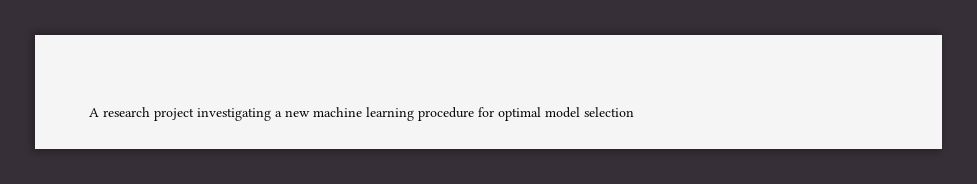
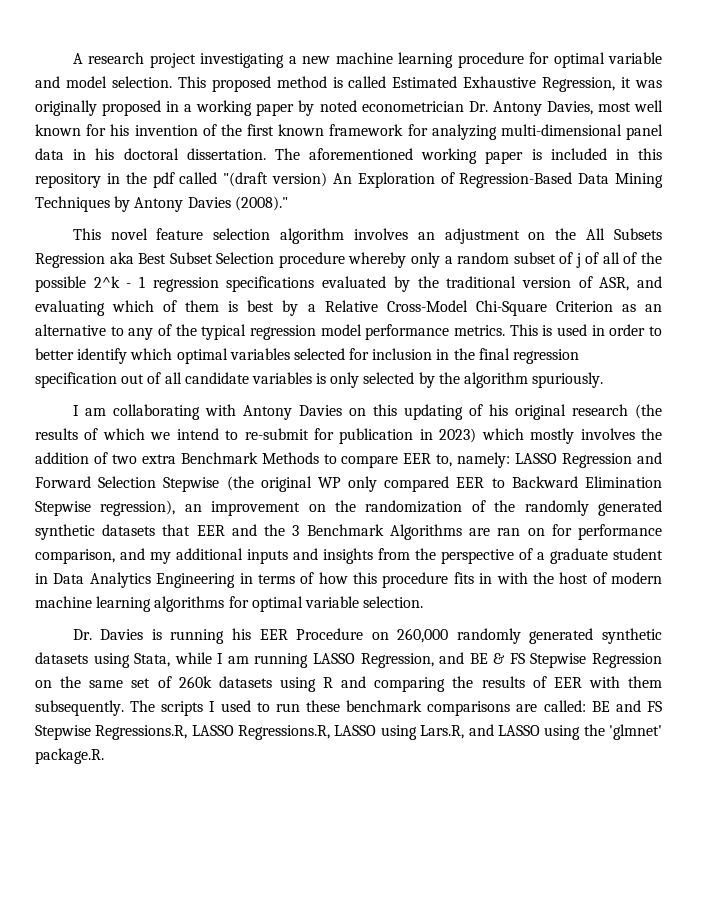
[545,107,634,118] model selection -> [608,52,663,64] [35,76,662,92] [35,100,664,116] [35,124,663,140] [35,148,662,164] [35,172,663,188] [35,196,288,212] [72,228,662,244] [35,252,662,268] [35,276,663,292] [35,300,663,316] [35,324,662,340] [35,348,580,364] [35,372,604,388] [72,404,663,420] [35,428,663,444] [35,452,662,468] [35,476,662,492] [35,500,662,516] [35,524,662,540] [35,548,663,564] [35,572,662,588] [35,596,424,612] [72,628,662,644] [35,652,662,668] [35,676,662,692] [35,700,662,716] [35,724,662,740] [35,748,104,764] variable and model selection. This proposed method is called Estimated Exhaustive Regression, it was originally proposed in a working paper by noted econometrician Dr. Antony Davies, most well known for his invention of the first known framework for analyzing multi-dimensional panel data in his doctoral dissertation. The aforementioned working paper is included in this repository in the pdf called "(draft version) An Exploration of Regression-Based Data Mining Techniques by Antony Davies (2008)." // This novel feature selection algorithm involves an adjustment on the All Subsets Regression aka Best Subset Selection procedure whereby only a random subset of j of all of the possible 2^k - 1 regression specifications evaluated by the traditional version of ASR, and evaluating which of them is best by a Relative Cross-Model Chi-Square Criterion as an alternative to any of the typical regression model performance metrics. This is used in order to better identify which optimal variables selected for inclusion in the final regression specification out of all candidate variables is only selected by the algorithm spuriously. // I am collaborating with Antony Davies on this updating of his original research (the results of which we intend to re-submit for publication in 2023) which mostly involves the addition of two extra Benchmark Methods to compare EER to, namely: LASSO Regression and Forward Selection Stepwise (the original WP only compared EER to Backward Elimination Stepwise regression), an improvement on the randomization of the randomly generated synthetic datasets that EER and the 3 Benchmark Algorithms are ran on for performance comparison, and my additional inputs and insights from the perspective of a graduate student in Data Analytics Engineering in terms of how this procedure fits in with the host of modern machine learning algorithms for optimal variable selection. // Dr. Davies is running his EER Procedure on 260,000 randomly generated synthetic datasets using Stata, while I am running LASSO Regression, and BE & FS Stepwise Regression on the same set of 260k datasets using R and comparing the results of EER with them subsequently. The scripts I used to run these benchmark comparisons are called: BE and FS Stepwise Regressions.R, LASSO Regressions.R, LASSO using Lars.R, and LASSO using the 'glmnet' package.R.

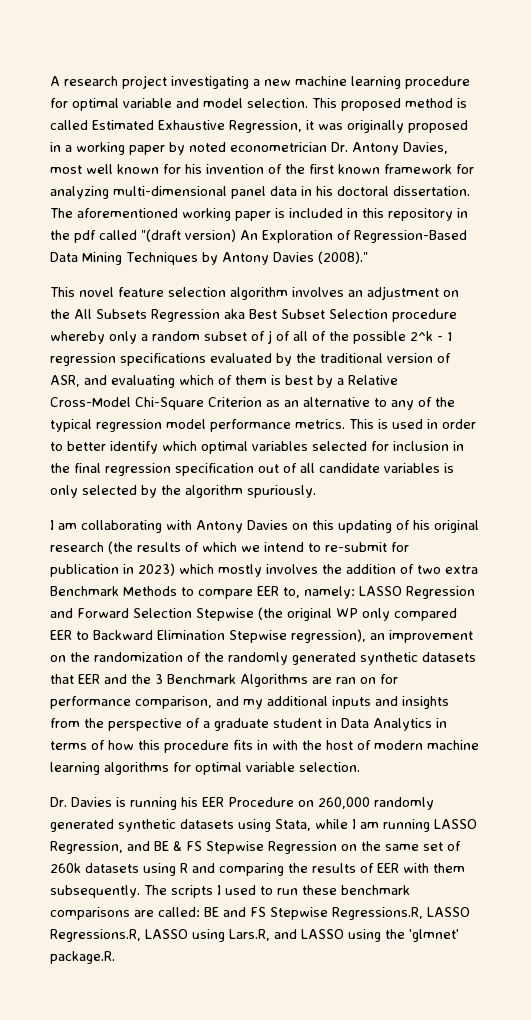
[156,573,236,588] Engineering -> (432, 724) none

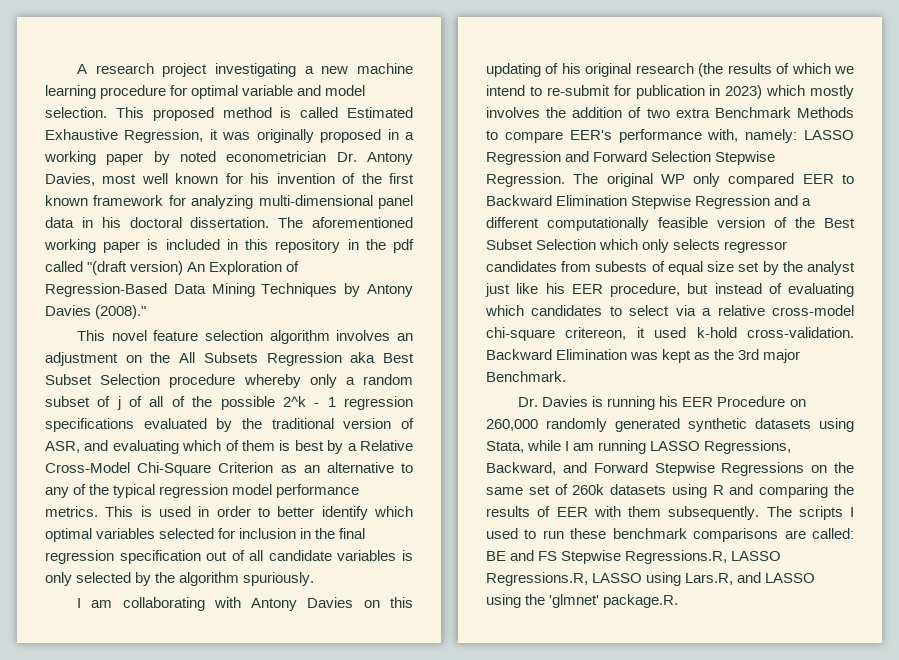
[257,586,300,598] EER to, -> [569,129,739,143] EER's performance with,
[258,607,283,620] (the -> [486,173,599,187] Regression. The
[291,629,473,643] [50,652,476,665] [50,674,398,687] [50,696,449,709] [50,718,447,731] [50,740,479,753] [50,762,360,775] regression), an improvement on the randomization of the randomly generated synthetic datasets that EER and the 3 Benchmark Algorithms are ran on for performance comparison, and my additional inputs and insights from the perspective of a graduate student in Data Analytics in terms of how this procedure fits in with the host of modern machine learning algorithms for optimal variable selection. -> [695,195,812,209] [486,217,855,231] [486,239,788,253] [486,261,855,275] [485,283,854,297] [485,305,855,316] [486,327,854,341] [486,349,801,363] [486,371,566,382] Regression and a different computationally feasible version of the Best Subset Selection which only selects regressor candidates from subests of equal size set by the analyst just like his EER procedure, but instead of evaluating which candidates to select via a relative cross-model chi-square critereon, it used k-hold cross-validation. Backward Elimination was kept as the 3rd major Benchmark.
[50,841,337,854] Regression, and BE & FS Stepwise Regression -> [704,440,792,454] [486,462,805,476] Regressions, Backward, and Forward Stepwise Regressions

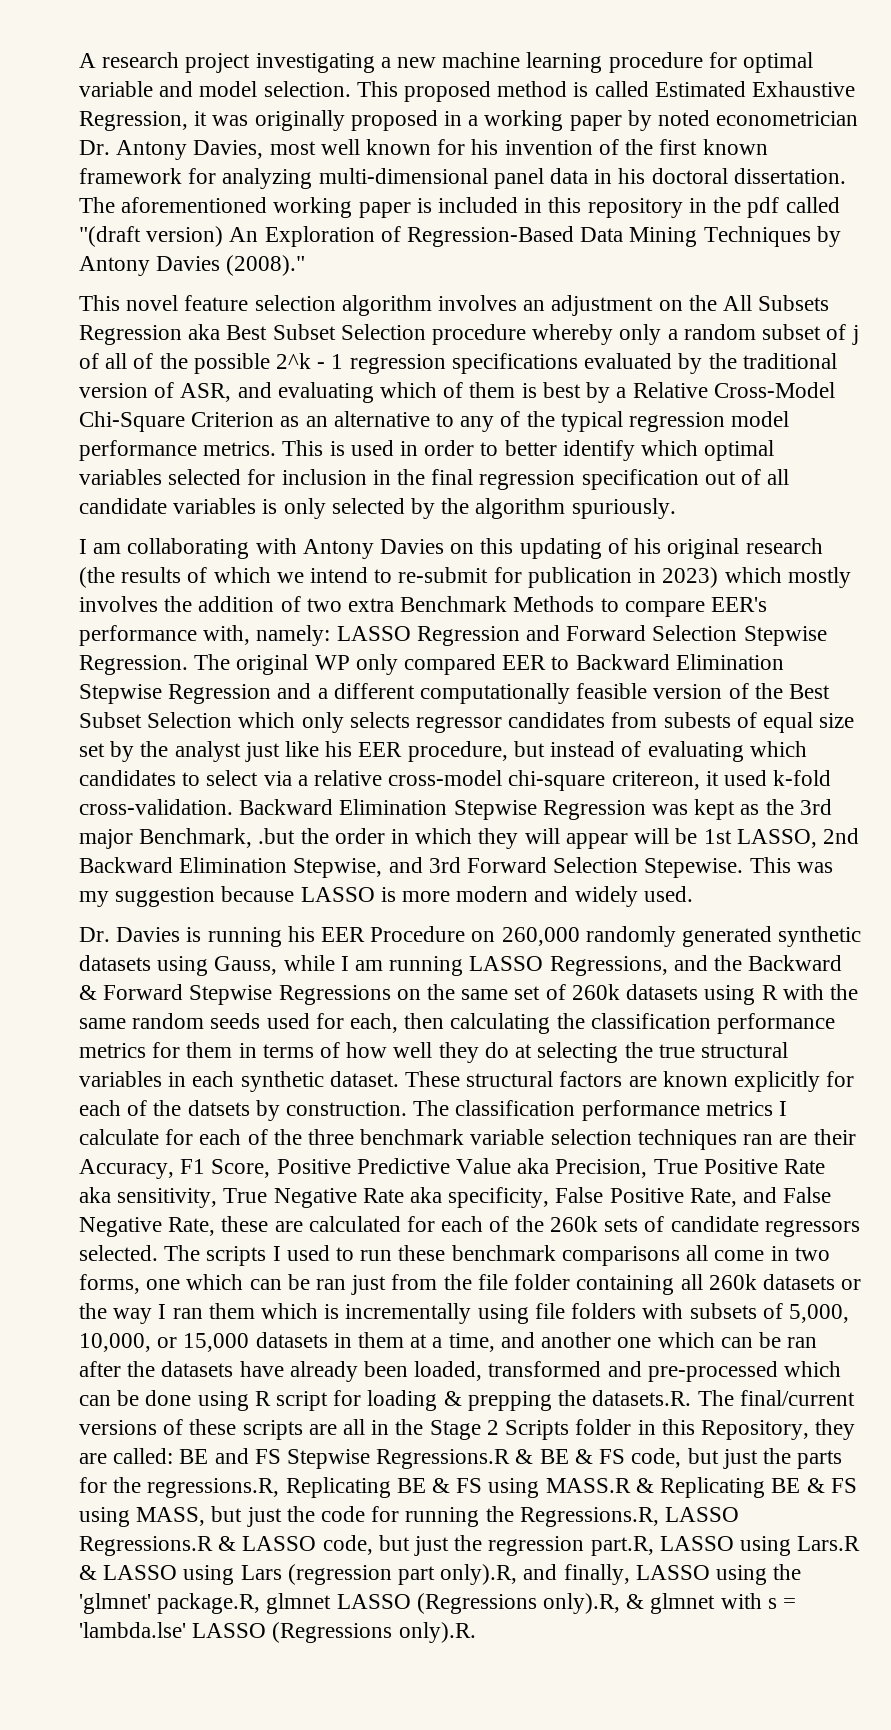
[696,327,737,338] k-hold -> [773,770,832,786] k-fold
(628, 354) none -> [453,800,646,820] Stepwise Regression
[486,371,566,382] Benchmark. -> [139,828,859,849] [79,857,833,878] [79,886,693,907] Benchmark, .but the order in which they will appear will be 1st LASSO, 2nd Backward Elimination Stepwise, and 3rd Forward Selection Stepewise. This was my suggestion because LASSO is more modern and widely used.
[486,441,524,453] Stata, -> [214,956,278,975] Gauss,
[486,462,587,475] Backward, and -> [673,955,843,971] [79,985,97,1000] and the Backward &
[729,484,854,498] [486,506,760,520] and comparing the results of EER with them subsequently. -> [782,984,858,1000] [79,1013,836,1034] [79,1042,788,1063] [79,1071,855,1092] [79,1100,788,1121] [79,1129,856,1150] [79,1158,826,1179] [79,1187,832,1208] [79,1216,860,1237] [79,1245,158,1261] with the same random seeds used for each, then calculating the classification performance metrics for them in terms of how well they do at selecting the true structural variables in each synthetic dataset. These structural factors are known explicitly for each of the datsets by construction. The classification performance metrics I calculate for each of the three benchmark variable selection techniques ran are their Accuracy, F1 Score, Positive Predictive Value aka Precision, True Positive Rate aka sensitivity, True Negative Rate aka specificity, False Positive Rate, and False Negative Rate, these are calculated for each of the 260k sets of candidate regressors selected.
(779, 535) none -> [686,1245,830,1261] [79,1274,862,1295] [79,1303,849,1324] [79,1332,818,1352] [79,1361,842,1382] [79,1390,855,1411] [79,1419,856,1440] all come in two forms, one which can be ran just from the file folder containing all 260k datasets or the way I ran them which is incrementally using file folders with subsets of 5,000, 10,000, or 15,000 datasets in them at a time, and another one which can be ran after the datasets have already been loaded, transformed and pre-processed which can be done using R script for loading & prepping the datasets.R. The final/current versions of these scripts are all in the Stage 2 Scripts folder in this Repository, they
[625,550,782,564] [486,572,816,586] [486,594,679,608] Regressions.R, LASSO Regressions.R, LASSO using Lars.R, and LASSO using the 'glmnet' package.R. -> [376,1448,843,1469] [79,1477,857,1498] [79,1506,740,1527] [79,1535,861,1556] [79,1564,802,1585] [79,1593,797,1614] [79,1622,476,1643] Regressions.R & BE & FS code, but just the parts for the regressions.R, Replicating BE & FS using MASS.R & Replicating BE & FS using MASS, but just the code for running the Regressions.R, LASSO Regressions.R & LASSO code, but just the regression part.R, LASSO using Lars.R & LASSO using Lars (regression part only).R, and finally, LASSO using the 'glmnet' package.R, glmnet LASSO (Regressions only).R, & glmnet with s = 'lambda.lse' LASSO (Regressions only).R.

